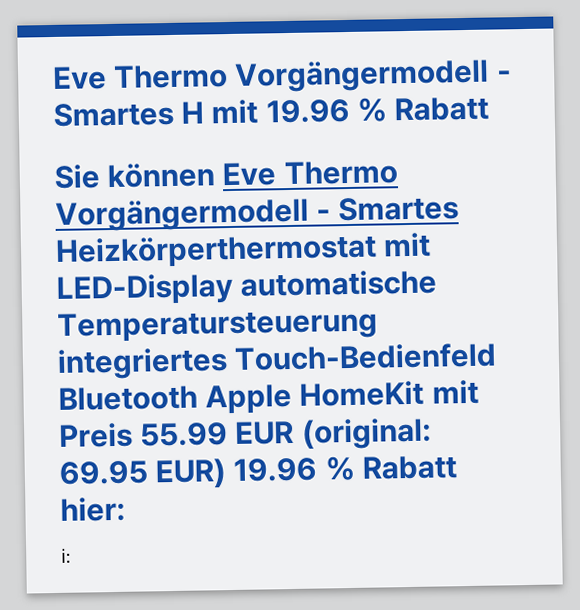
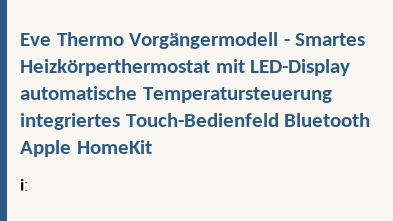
[52,58,512,93] [53,96,490,127] [54,160,398,189] [55,196,460,232] Eve Thermo Vorgängermodell - Smartes H mit 19.96 % Rabatt // Sie können Eve Thermo Vorgängermodell - Smartes -> [20,32,366,49] Eve Thermo Vorgängermodell - Smartes
[431,379,479,405] [58,417,432,450] [59,455,457,490] [60,496,126,522] mit Preis 55.99 EUR (original: 69.95 EUR) 19.96 % Rabatt hier: -> (152, 147) none

